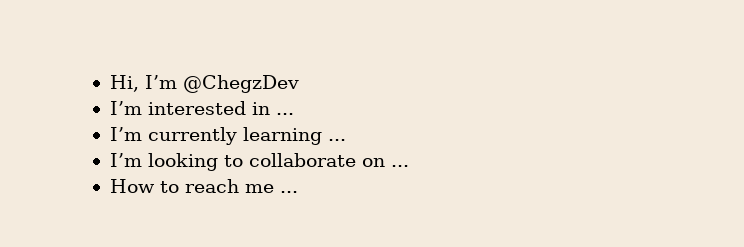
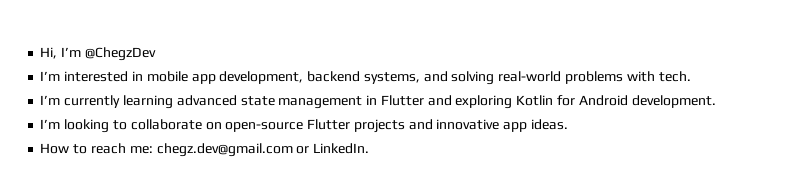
[275,113,294,115] [109,127,346,145] ... // I’m currently learning ... -> [146,71,691,85] [40,95,716,109] mobile app development, backend systems, and solving real-world problems with tech. // I’m currently learning advanced state management in Flutter and exploring Kotlin for Android development.
[390,165,409,167] ... -> [225,119,568,133] open-source Flutter projects and innovative app ideas.
[244,184,298,193] me ... -> [129,143,370,157] me: chegz.dev@gmail.com or LinkedIn.

